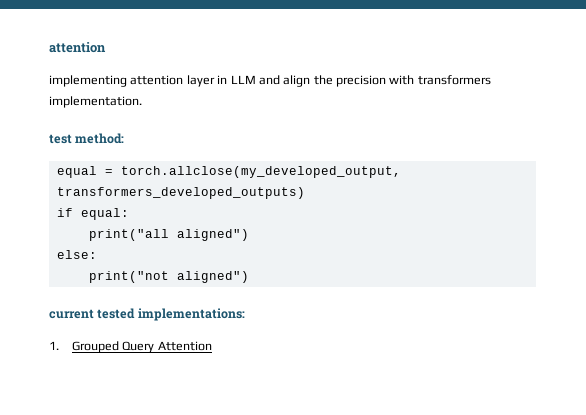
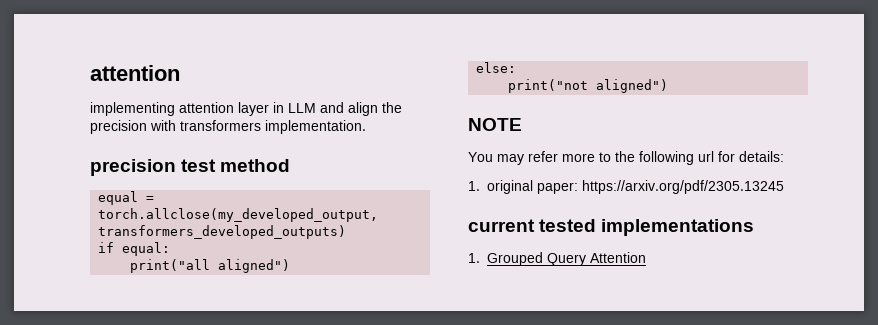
[49,133,125,144] test method: -> [90,159,291,176] precision test method
(249, 277) none -> [468,118,522,131] [468,151,784,165] [468,180,784,194] // NOTE // You may refer more to the following url for details: // 1. original paper: https://arxiv.org/pdf/2305.13245
[137,308,245,321] implementations: -> [601,219,755,236] implementations

